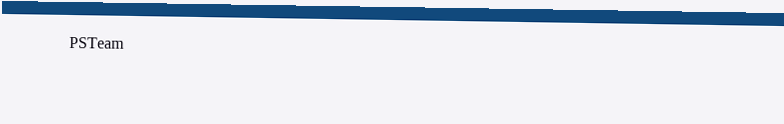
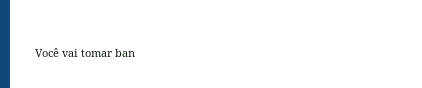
[69,36,125,49] PSTeam -> [35,48,135,57] Você vai tomar ban

